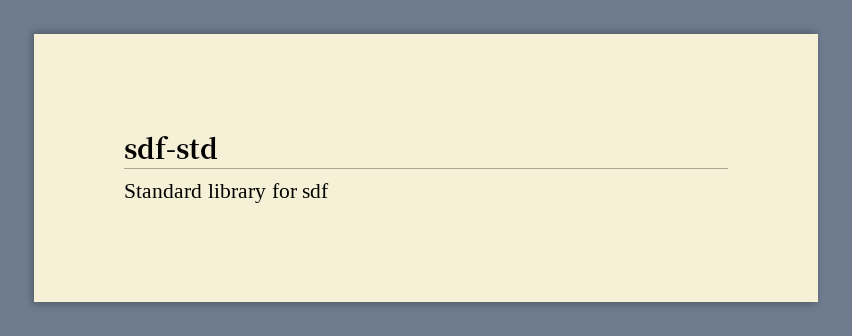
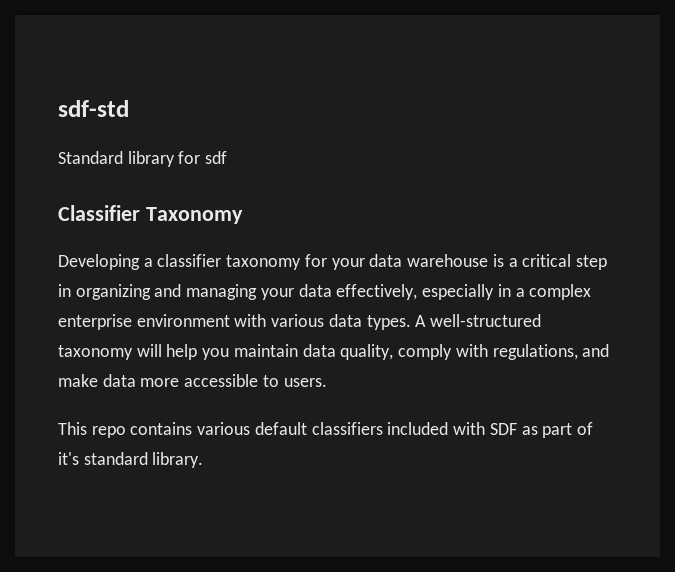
(330, 190) none -> [58,205,243,224] [58,254,607,270] [58,284,592,300] [58,314,542,330] [58,344,610,360] [58,374,327,387] [58,422,593,438] [58,452,204,468] // Classifier Taxonomy // Developing a classifier taxonomy for your data warehouse is a critical step in organizing and managing your data effectively, especially in a complex enterprise environment with various data types. A well-structured taxonomy will help you maintain data quality, comply with regulations, and make data more accessible to users. // This repo contains various default classifiers included with SDF as part of it's standard library.

